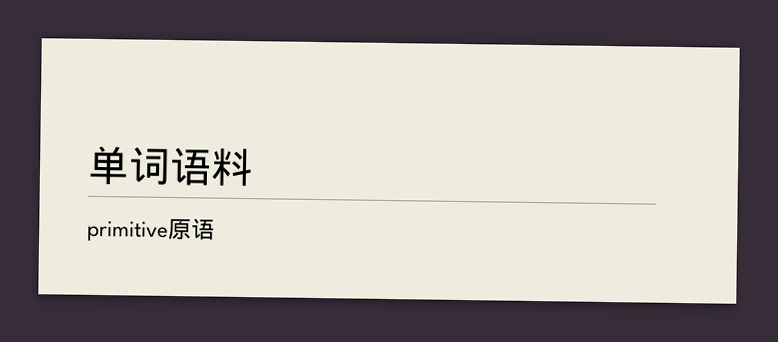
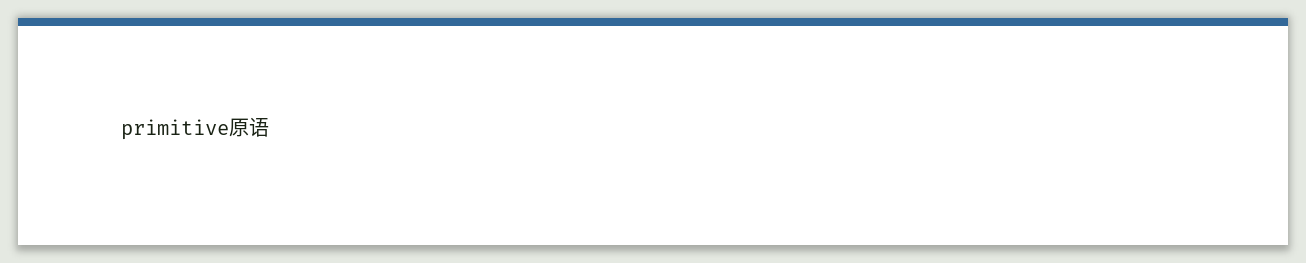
[87,145,253,187] 单词语料 // -> (121, 129) none

